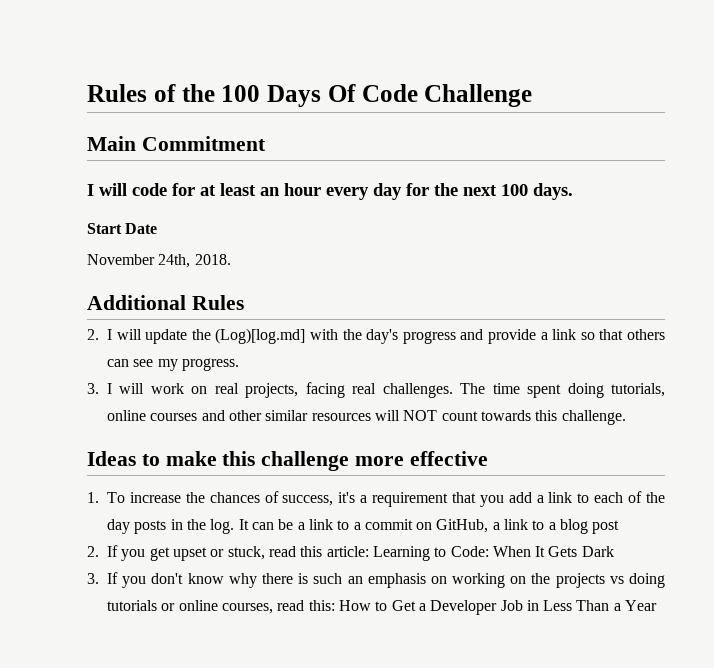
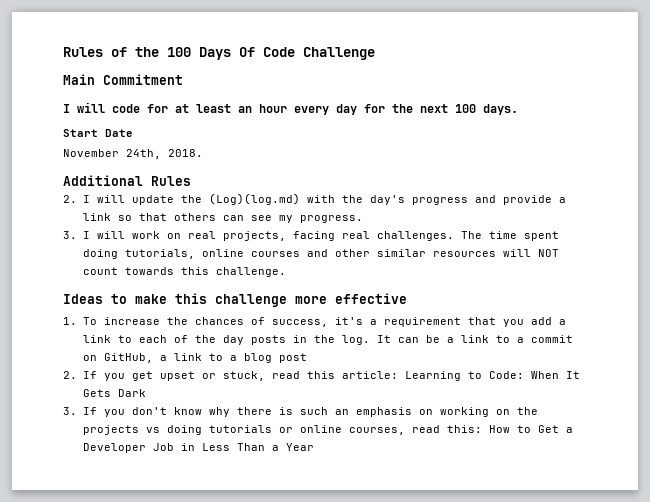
[215,328,306,344] (Log)[log.md] -> [208,193,300,205] (Log)(log.md)

